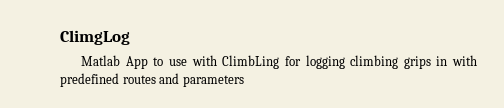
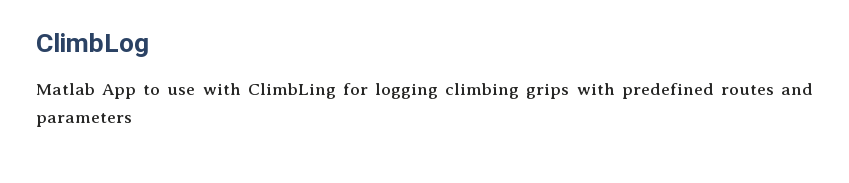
[60,30,130,45] ClimgLog -> [36,33,149,57] ClimbLog
[436,56,448,66] in -> (570, 91) none

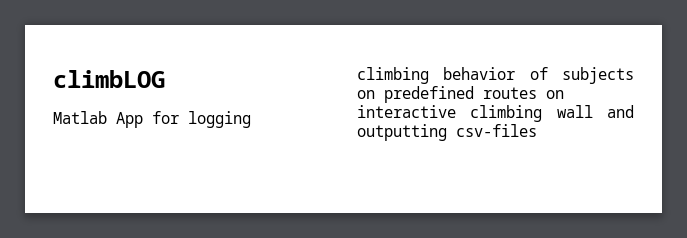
[36,33,149,57] ClimbLog -> [53,70,165,88] climbLOG
[143,83,814,99] [36,113,132,127] to use with ClimbLing for logging climbing grips with predefined routes and parameters -> [152,111,251,128] [357,67,634,84] [357,86,564,103] [357,105,634,122] [357,124,537,141] for logging climbing behavior of subjects on predefined routes on interactive climbing wall and outputting csv-files

